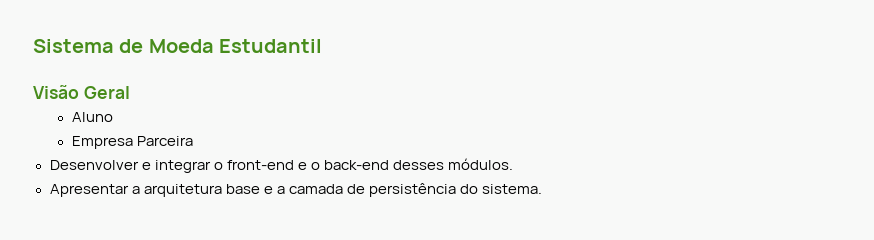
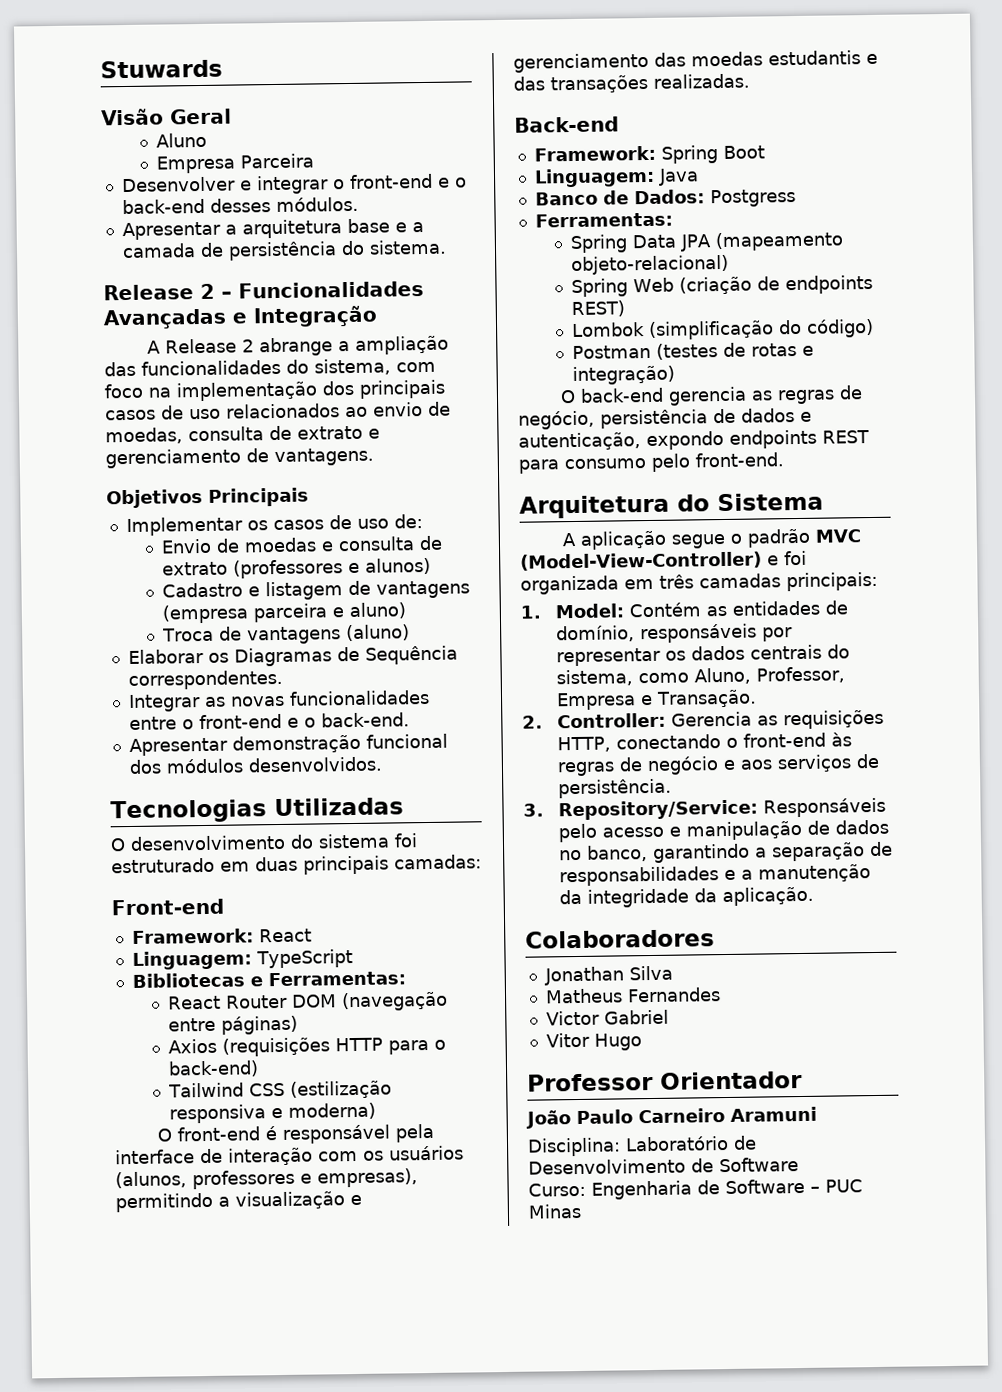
[33,39,323,53] Sistema de Moeda Estudantil -> [100,59,223,79] Stuwards
(543, 189) none -> [103,281,424,301] [103,305,378,330] [146,335,449,357] [104,358,436,377] [104,379,445,402] [105,401,451,421] [105,425,380,445] [105,447,374,469] [106,487,309,509] [125,514,423,537] [161,535,444,554] [162,557,432,579] [162,580,471,601] [162,602,407,624] [162,624,410,645] [127,645,458,667] [127,669,283,691] [127,689,430,713] [128,712,410,731] [128,733,448,757] [128,756,382,775] [110,797,404,824] [110,833,418,852] [111,854,482,875] [111,898,224,916] [131,928,312,944] [131,949,353,970] [131,971,406,988] [168,991,448,1012] [168,1015,299,1035] [168,1037,447,1057] [168,1060,260,1078] [168,1080,392,1099] [169,1102,377,1124] [156,1123,434,1144] [115,1145,464,1166] [115,1168,418,1190] [115,1191,362,1213] [513,50,878,73] [513,73,750,94] [514,116,619,133] [533,145,765,164] [533,167,699,188] [534,189,796,208] [534,212,673,228] [570,231,845,254] [571,254,730,276] [571,274,874,298] [571,300,626,318] [571,318,875,340] [572,342,815,360] [572,365,676,386] [559,385,863,406] [518,408,812,430] [518,429,870,451] [518,452,784,474] [519,492,824,519] [561,528,861,550] [520,550,807,571] [520,571,878,595] [520,600,849,619] [556,623,794,644] [556,644,851,667] [556,666,846,687] [556,689,758,711] [522,709,885,730] [557,732,853,753] [557,753,881,777] [558,778,673,799] [523,797,887,821] [558,819,890,843] [559,841,894,863] [559,864,872,887] [559,886,815,908] [525,929,715,949] [543,965,673,986] [544,987,721,1004] [545,1009,669,1026] [545,1032,642,1051] [527,1070,803,1092] [525,1106,817,1129] [527,1135,757,1157] [528,1157,799,1175] [528,1178,863,1200] [528,1203,582,1219] // Release 2 – Funcionalidades Avançadas e Integração // A Release 2 abrange a ampliação das funcionalidades do sistema, com foco na implementação dos principais casos de uso relacionados ao envio de moedas, consulta de extrato e gerenciamento de vantagens. // Objetivos Principais // Implementar os casos de uso de: // Envio de moedas e consulta de extrato (professores e alunos) // Cadastro e listagem de vantagens (empresa parceira e aluno) // Troca de vantagens (aluno) // Elaborar os Diagramas de Sequência correspondentes. // Integrar as novas funcionalidades entre o front-end e o back-end. // Apresentar demonstração funcional dos módulos desenvolvidos. // Tecnologias Utilizadas // O desenvolvimento do sistema foi estruturado em duas principais camadas: // Front-end // Framework: React // Linguagem: TypeScript // Bibliotecas e Ferramentas: // React Router DOM (navegação entre páginas) // Axios (requisições HTTP para o back-end) // Tailwind CSS (estilização responsiva e moderna) // O front-end é responsável pela interface de interação com os usuários (alunos, professores e empresas), permitindo a visualização e gerenciamento das moedas estudantis e das transações realizadas. // Back-end // Framework: Spring Boot // Linguagem: Java // Banco de Dados: Postgress // Ferramentas: // Spring Data JPA (mapeamento objeto-relacional) // Spring Web (criação de endpoints REST) // Lombok (simplificação do código) // Postman (testes de rotas e integração) // O back-end gerencia as regras de negócio, persistência de dados e autenticação, expondo endpoints REST para consumo pelo front-end. // Arquitetura do Sistema // A aplicação segue o padrão MVC (Model-View-Controller) e foi organizada em três camadas principais: // 1. Model: Contém as entidades de domínio, responsáveis por representar os dados centrais do sistema, como Aluno, Professor, Empresa e Transação. // 2. Controller: Gerencia as requisições HTTP, conectando o front-end às regras de negócio e aos serviços de persistência. // 3. Repository/Service: Responsáveis pelo acesso e manipulação de dados no banco, garantindo a separação de responsabilidades e a manutenção da integridade da aplicação. // Colaboradores // Jonathan Silva // Matheus Fernandes // Victor Gabriel // Vitor Hugo // Professor Orientador // João Paulo Carneiro Aramuni // Disciplina: Laboratório de Desenvolvimento de Software // Curso: Engenharia de Software – PUC Minas

